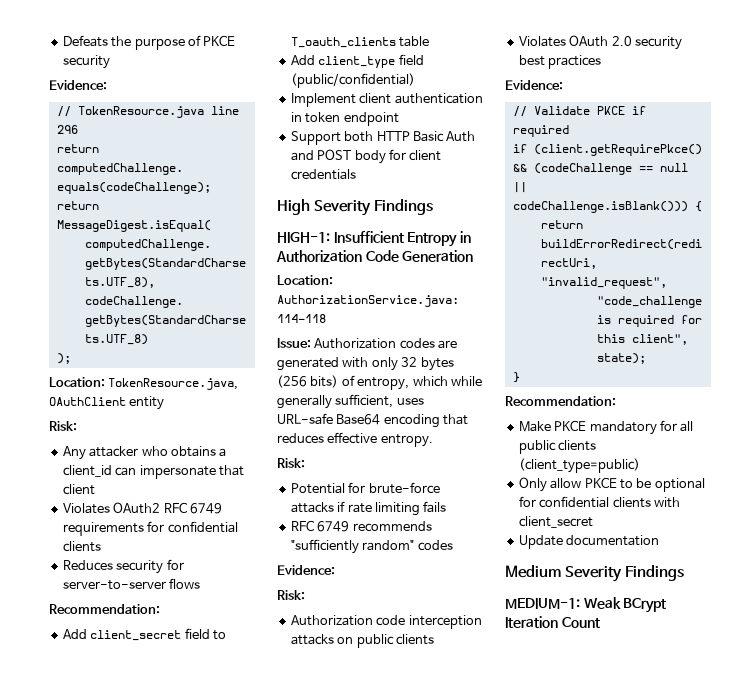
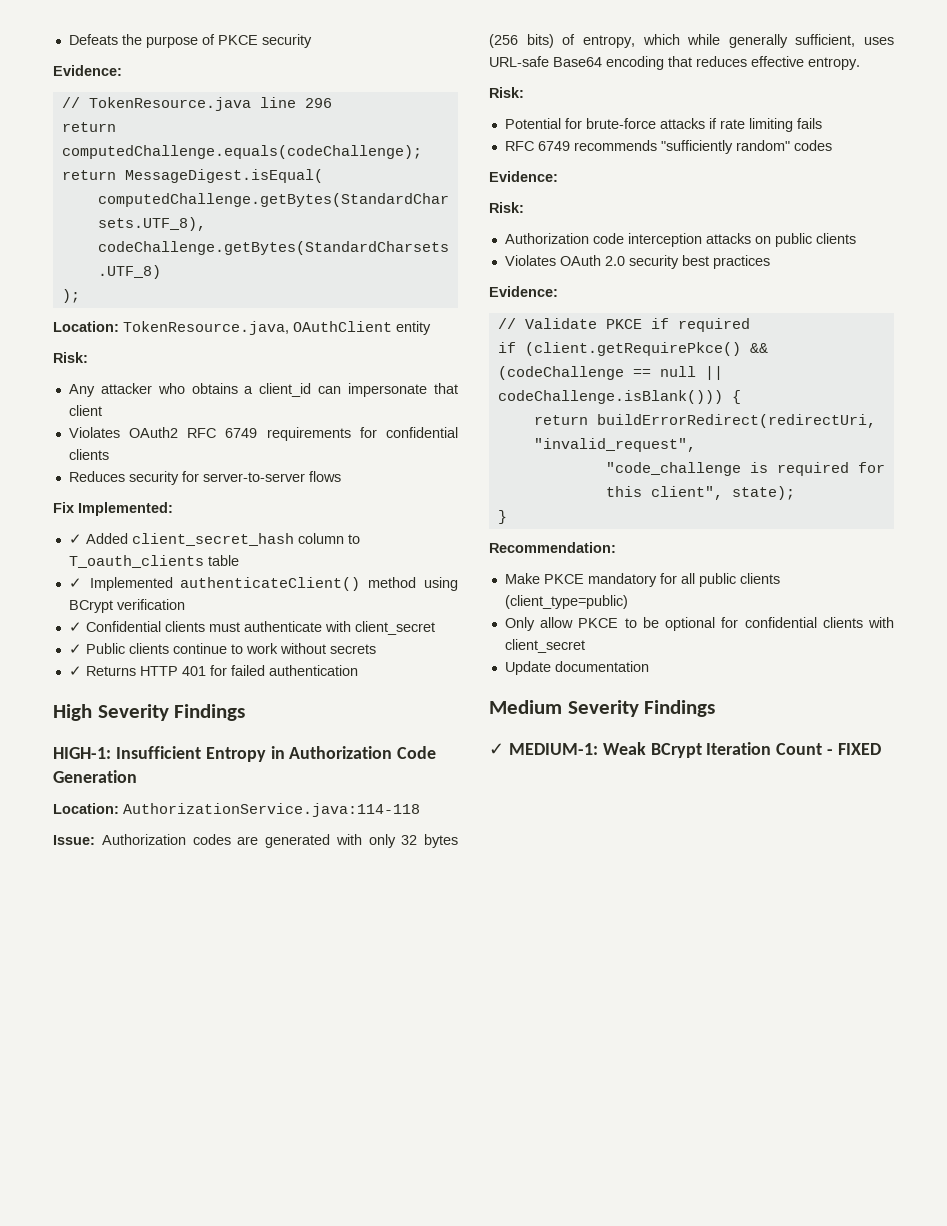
[49,604,160,614] [62,628,226,641] [290,36,430,48] [290,54,424,68] [290,73,415,88] [290,93,483,107] [290,112,399,126] [290,131,476,145] [290,149,442,164] [290,169,356,180] Recommendation: // Add client_secret field to T_oauth_clients table // Add client_type field (public/confidential) // Implement client authentication in token endpoint // Support both HTTP Basic Auth and POST body for client credentials -> [53,502,173,516] [68,533,360,546] [68,555,239,568] [68,577,458,591] [68,599,185,613] [68,621,435,635] [68,643,376,654] [68,665,358,676] Fix Implemented: // ✓ Added client_secret_hash column to T_oauth_clients table // ✓ Implemented authenticateClient() method using BCrypt verification // ✓ Confidential clients must authenticate with client_secret // ✓ Public clients continue to work without secrets // ✓ Returns HTTP 401 for failed authentication
(684, 573) none -> [489,743,504,755] ✓
(600, 622) none -> [827,743,882,755] - FIXED

